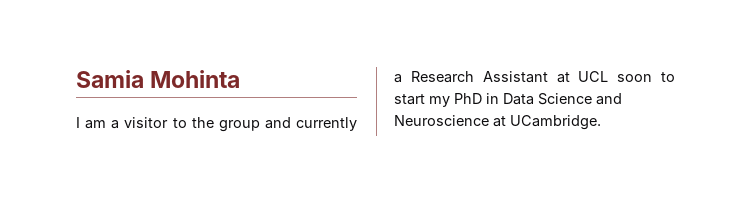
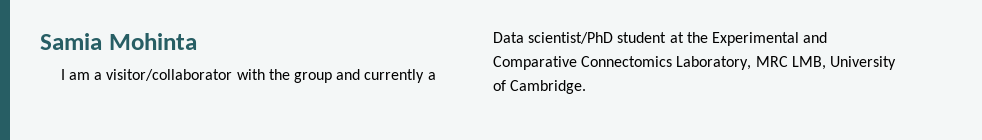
[124,117,187,128] visitor to -> [106,69,265,81] visitor/collaborator with
[410,71,675,83] [394,93,622,107] [394,115,601,130] Research Assistant at UCL soon to start my PhD in Data Science and Neuroscience at UCambridge. -> [493,32,828,46] [493,56,896,70] [493,80,587,94] Data scientist/PhD student at the Experimental and Comparative Connectomics Laboratory, MRC LMB, University of Cambridge.

